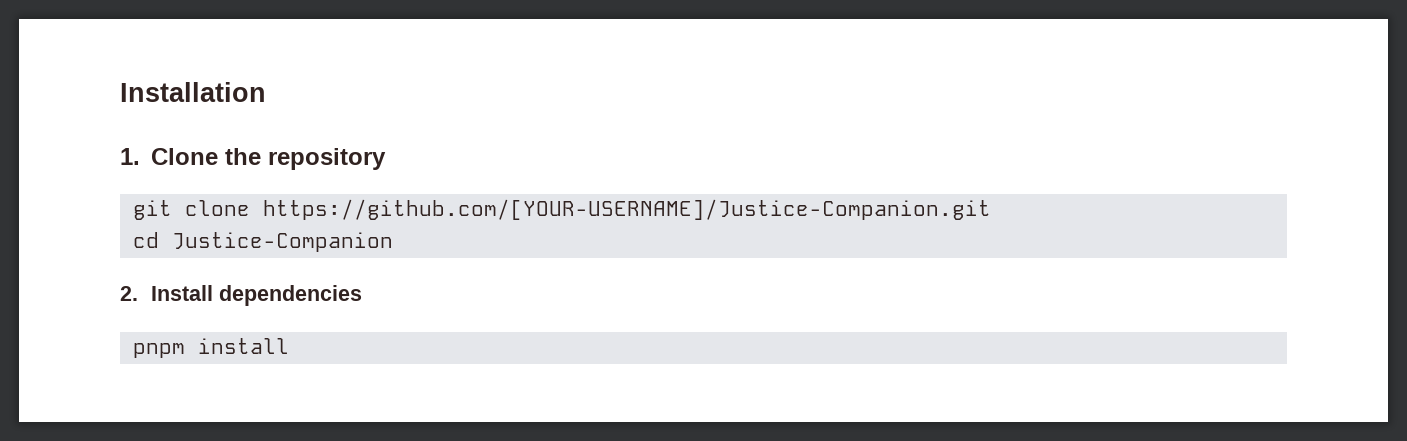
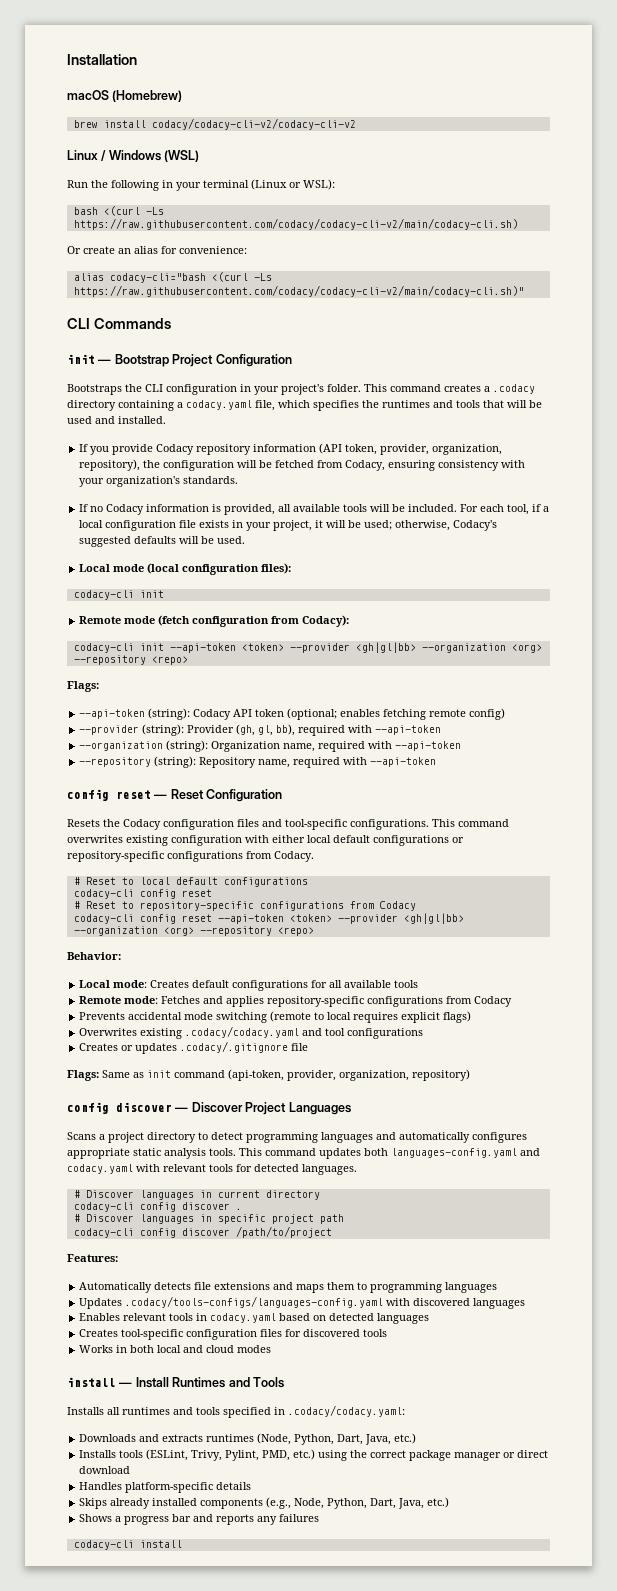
[120,148,386,170] [132,199,991,220] [132,232,393,252] [120,285,362,306] [132,343,185,358] 1. Clone the repository // git clone https://github.com/[YOUR-USERNAME]/Justice-Companion.git // cd Justice-Companion // 2. Install dependencies // pnpm -> [67,90,183,102] [73,118,356,130] [67,150,200,162] [67,179,335,191] [73,206,164,216] [73,218,518,230] [67,246,247,254] [73,272,272,283] [73,285,524,297] [67,318,171,329] [67,354,292,367] [67,384,535,395] [67,400,542,411] [67,416,166,424] [79,443,503,455] [79,459,526,471] [79,476,239,487] [79,504,550,515] [79,520,498,531] [79,536,246,547] [79,563,292,575] [73,590,164,600] [79,615,350,627] [73,642,542,653] [73,655,188,665] [67,681,99,692] [79,708,506,720] [79,724,442,736] [79,740,462,752] [79,756,437,768] [67,789,283,802] [67,819,509,830] [67,835,464,846] [67,851,314,862] [73,877,308,887] [73,889,212,899] [73,901,416,911] [73,913,464,924] [73,926,314,936] [67,952,121,960] [79,980,419,991] [79,996,513,1007] [79,1011,472,1023] [79,1026,424,1039] [79,1041,309,1054] [67,1069,470,1081] [67,1102,351,1115] [67,1132,527,1143] [67,1148,540,1159] [67,1164,357,1175] [73,1190,320,1200] [73,1202,242,1212] [73,1214,344,1224] [73,1226,332,1238] [67,1254,118,1262] [79,1282,498,1293] [79,1296,526,1309] [79,1313,430,1324] [79,1329,388,1340] [79,1345,272,1353] [67,1377,284,1388] [67,1405,405,1418] [79,1433,417,1445] [79,1449,549,1461] [79,1466,131,1474] [79,1482,252,1493] [79,1497,450,1509] [79,1514,320,1525] [73,1540,134,1550] macOS (Homebrew) // brew install codacy/codacy-cli-v2/codacy-cli-v2 // Linux / Windows (WSL) // Run the following in your terminal (Linux or WSL): // bash <(curl -Ls https://raw.githubusercontent.com/codacy/codacy-cli-v2/main/codacy-cli.sh) // Or create an alias for convenience: // alias codacy-cli="bash <(curl -Ls https://raw.githubusercontent.com/codacy/codacy-cli-v2/main/codacy-cli.sh)" // CLI Commands // init — Bootstrap Project Configuration // Bootstraps the CLI configuration in your project's folder. This command creates a .codacy directory containing a codacy.yaml file, which specifies the runtimes and tools that will be used and installed. // If you provide Codacy repository information (API token, provider, organization, repository), the configuration will be fetched from Codacy, ensuring consistency with your organization's standards. // If no Codacy information is provided, all available tools will be included. For each tool, if a local configuration file exists in your project, it will be used; otherwise, Codacy's suggested defaults will be used. // Local mode (local configuration files): // codacy-cli init // Remote mode (fetch configuration from Codacy): // codacy-cli init --api-token <token> --provider <gh|gl|bb> --organization <org> --repository <repo> // Flags: // --api-token (string): Codacy API token (optional; enables fetching remote config) // --provider (string): Provider (gh, gl, bb), required with --api-token // --organization (string): Organization name, required with --api-token // --repository (string): Repository name, required with --api-token // config reset — Reset Configuration // Resets the Codacy configuration files and tool-specific configurations. This command overwrites existing configuration with either local default configurations or repository-specific configurations from Codacy. // # Reset to local default configurations // codacy-cli config reset // # Reset to repository-specific configurations from Codacy // codacy-cli config reset --api-token <token> --provider <gh|gl|bb> --organization <org> --repository <repo> // Behavior: // Local mode: Creates default configurations for all available tools // Remote mode: Fetches and applies repository-specific configurations from Codacy // Prevents accidental mode switching (remote to local requires explicit flags) // Overwrites existing .codacy/codacy.yaml and tool configurations // Creates or updates .codacy/.gitignore file // Flags: Same as init command (api-token, provider, organization, repository) // config discover — Discover Project Languages // Scans a project directory to detect programming languages and automatically configures appropriate static analysis tools. This command updates both languages-config.yaml and codacy.yaml with relevant tools for detected languages. // # Discover languages in current directory // codacy-cli config discover . // # Discover languages in specific project path // codacy-cli config discover /path/to/project // Features: // Automatically detects file extensions and maps them to programming languages // Updates .codacy/tools-configs/languages-config.yaml with discovered languages // Enables relevant tools in codacy.yaml based on detected languages // Creates tool-specific configuration files for discovered tools // Works in both local and cloud modes // install — Install Runtimes and Tools // Installs all runtimes and tools specified in .codacy/codacy.yaml: // Downloads and extracts runtimes (Node, Python, Dart, Java, etc.) // Installs tools (ESLint, Trivy, Pylint, PMD, etc.) using the correct package manager or direct download // Handles platform-specific details // Skips already installed components (e.g., Node, Python, Dart, Java, etc.) // Shows a progress bar and reports any failures // codacy-cli

